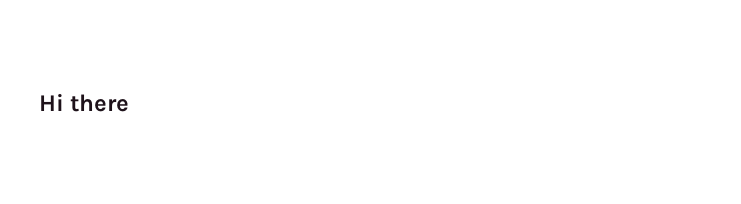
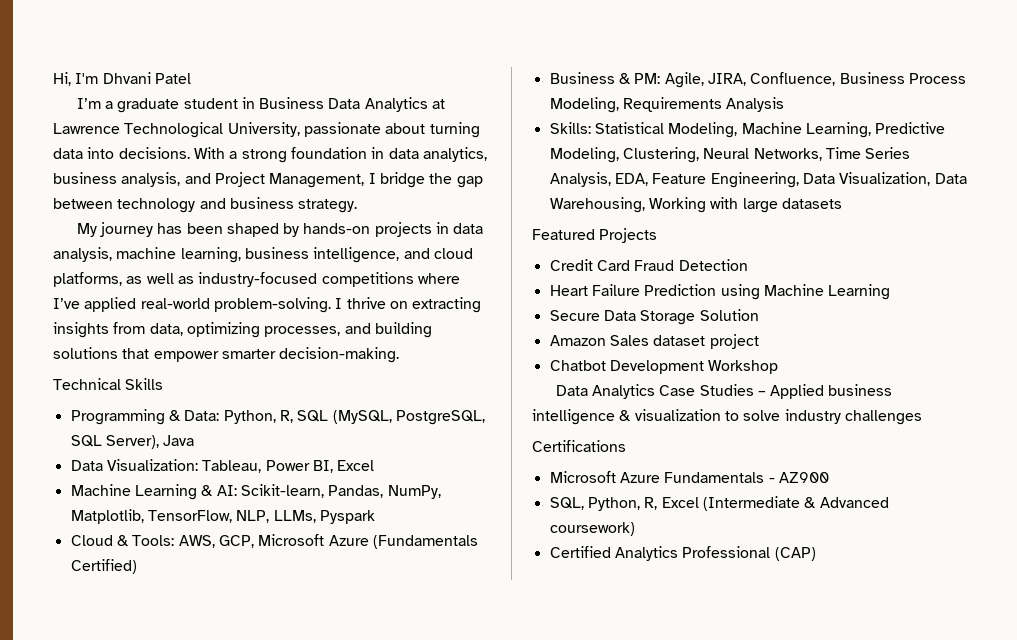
[39,93,130,112] Hi there -> [53,72,191,86] [76,97,446,113] [53,122,480,138] [53,147,487,163] [53,172,483,188] [53,197,358,213] [76,222,484,237] [53,247,473,263] [53,272,460,287] [53,297,482,313] [53,322,432,338] [53,347,400,363] [53,378,164,390] [70,409,485,425] [70,435,195,449] [70,459,375,473] [70,484,441,500] [70,509,375,524] [70,534,478,549] [70,559,137,574] [549,72,966,88] [549,97,785,113] [549,122,946,138] [549,147,911,163] [549,172,967,188] [549,197,842,213] [532,228,658,243] [549,259,748,271] [549,284,891,300] [549,309,759,325] [549,334,759,349] [549,360,779,374] [555,384,893,399] [532,409,922,425] [532,440,626,452] [549,471,829,483] [549,496,889,511] [549,522,635,536] [549,546,816,561] Hi, I'm Dhvani Patel // I’m a graduate student in Business Data Analytics at Lawrence Technological University, passionate about turning data into decisions. With a strong foundation in data analytics, business analysis, and Project Management, I bridge the gap between technology and business strategy. // My journey has been shaped by hands-on projects in data analysis, machine learning, business intelligence, and cloud platforms, as well as industry-focused competitions where I’ve applied real-world problem-solving. I thrive on extracting insights from data, optimizing processes, and building solutions that empower smarter decision-making. // Technical Skills // Programming & Data: Python, R, SQL (MySQL, PostgreSQL, SQL Server), Java // Data Visualization: Tableau, Power BI, Excel // Machine Learning & AI: Scikit-learn, Pandas, NumPy, Matplotlib, TensorFlow, NLP, LLMs, Pyspark // Cloud & Tools: AWS, GCP, Microsoft Azure (Fundamentals Certified) // Business & PM: Agile, JIRA, Confluence, Business Process Modeling, Requirements Analysis // Skills: Statistical Modeling, Machine Learning, Predictive Modeling, Clustering, Neural Networks, Time Series Analysis, EDA, Feature Engineering, Data Visualization, Data Warehousing, Working with large datasets // Featured Projects // Credit Card Fraud Detection // Heart Failure Prediction using Machine Learning // Secure Data Storage Solution // Amazon Sales dataset project // Chatbot Development Workshop // Data Analytics Case Studies – Applied business intelligence & visualization to solve industry challenges // Certifications // Microsoft Azure Fundamentals - AZ900 // SQL, Python, R, Excel (Intermediate & Advanced coursework) // Certified Analytics Professional (CAP)

